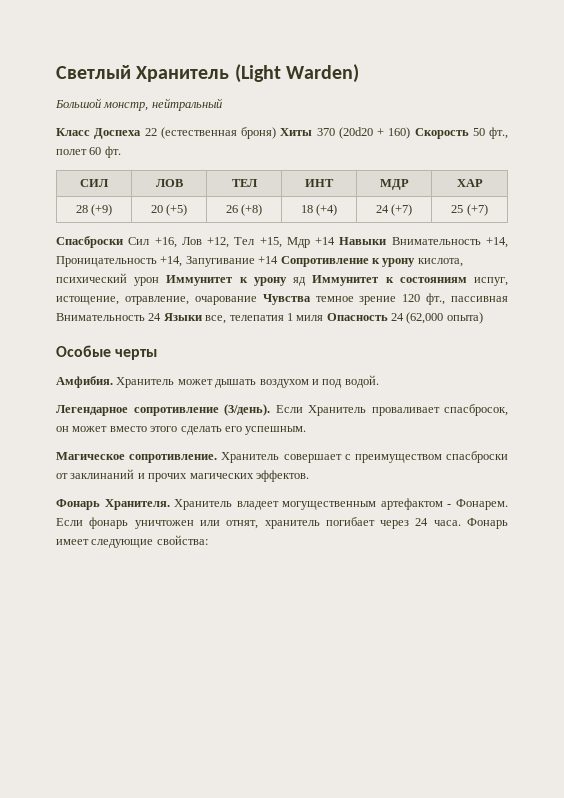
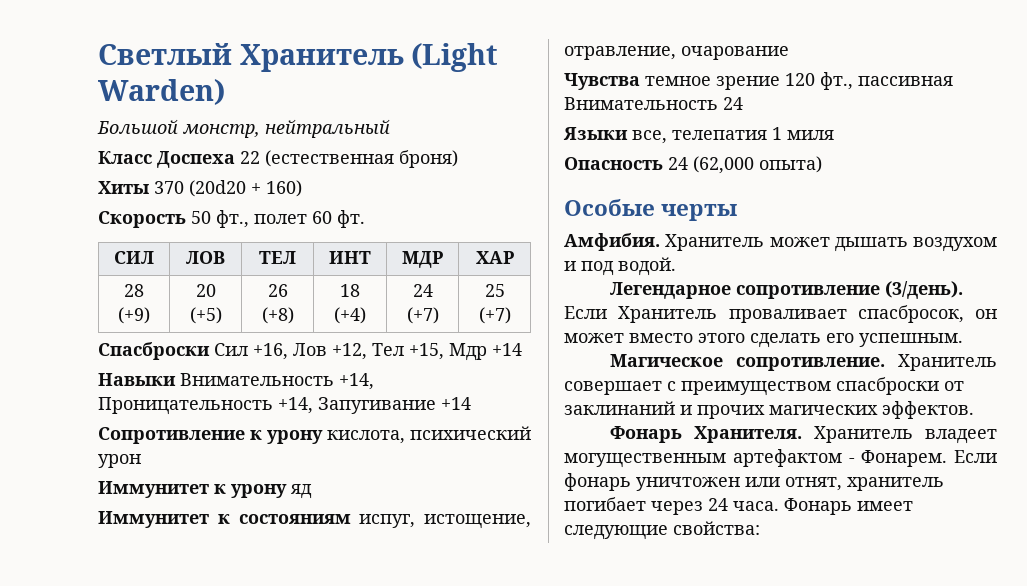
(276, 133) none -> (458, 159) //
(411, 133) none -> (302, 188) //
(336, 241) none -> (522, 349) //
(279, 260) none -> (471, 403) //
(160, 281) none -> (141, 461) //
(307, 281) none -> (312, 491) //
(257, 300) none -> (789, 53) //
(162, 317) none -> (743, 103) //
(324, 318) none -> (834, 135) //

